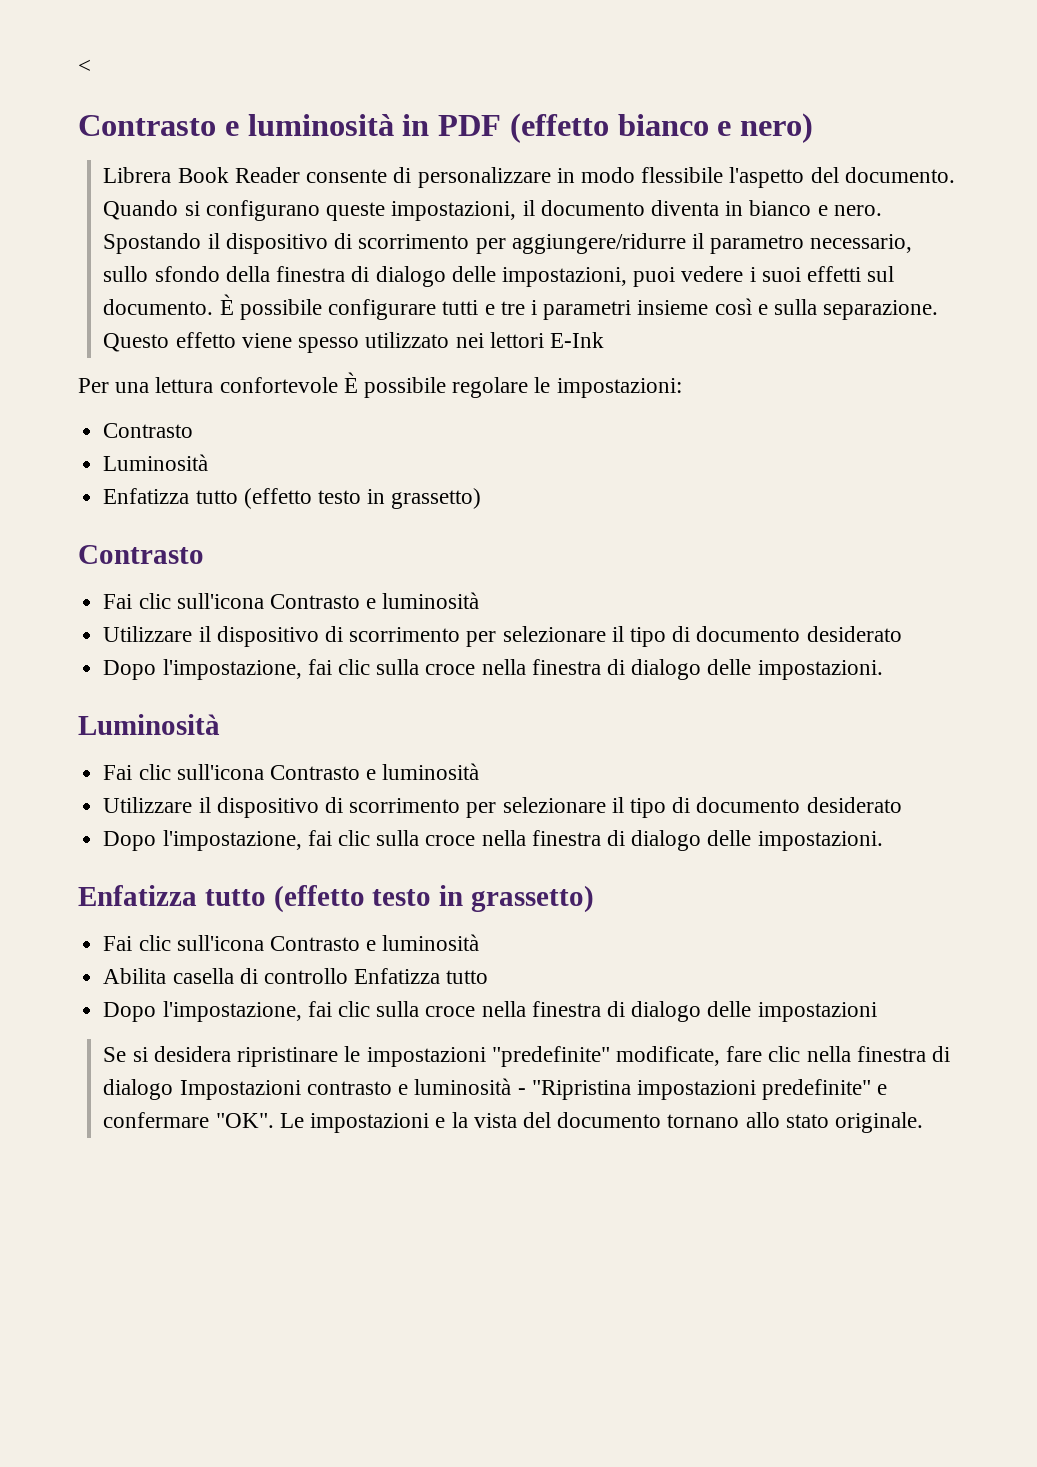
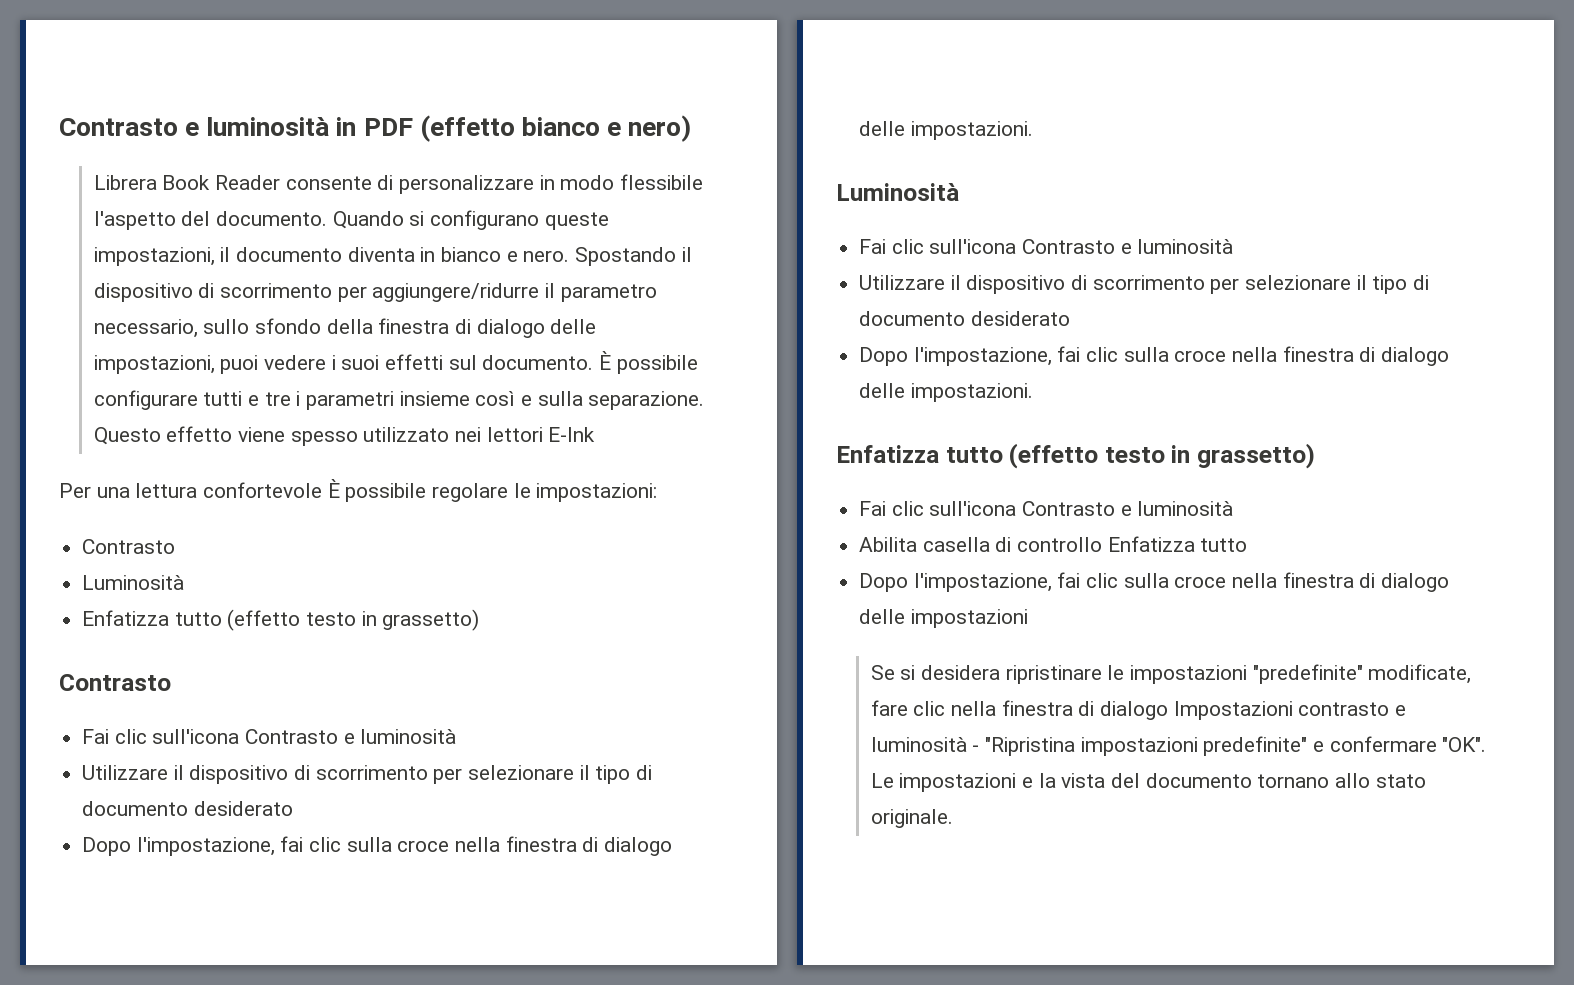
[78,59,91,73] < // -> (59, 127) none

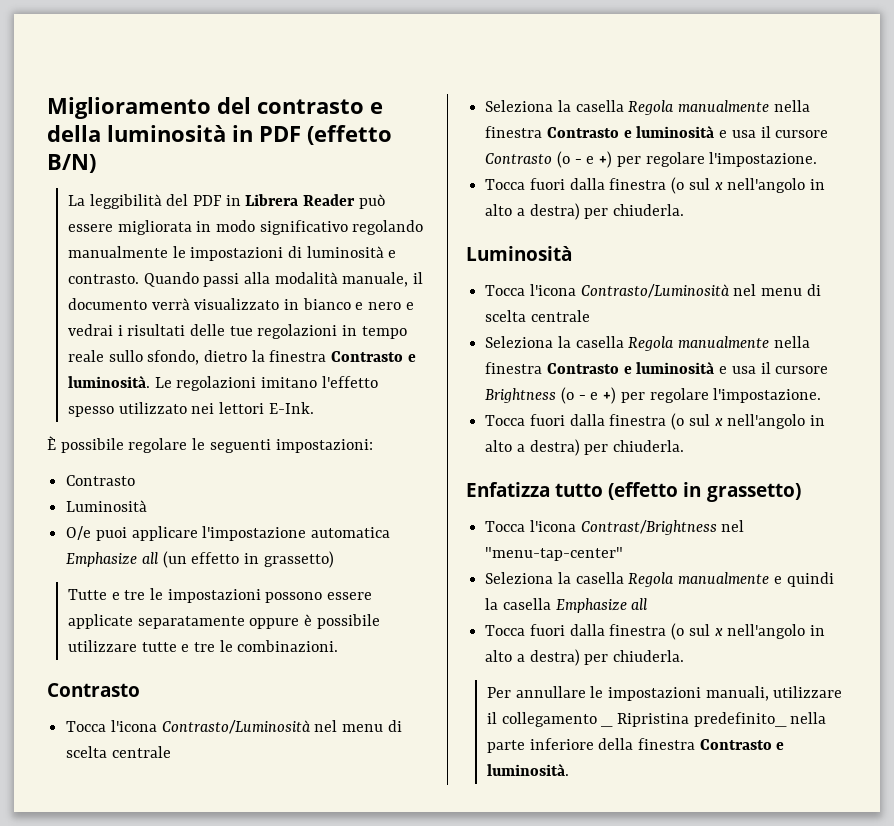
[59,115,692,142] [93,174,703,194] [93,210,609,230] [93,247,692,266] [93,283,657,302] [93,318,597,338] [93,351,698,374] [93,390,705,410] [93,426,596,446] [59,482,323,498] Contrasto e luminosità in PDF (effetto bianco e nero) // Librera Book Reader consente di personalizzare in modo flessibile l'aspetto del documento. Quando si configurano queste impostazioni, il documento diventa in bianco e nero. Spostando il dispositivo di scorrimento per aggiungere/ridurre il parametro necessario, sullo sfondo della finestra di dialogo delle impostazioni, puoi vedere i suoi effetti sul documento. È possibile configurare tutti e tre i parametri insieme così e sulla separazione. Questo effetto viene spesso utilizzato nei lettori E-Ink // Per una lettura confortevole -> [47,97,383,119] [47,125,392,145] [47,154,96,173] [67,194,385,209] [67,220,424,235] [67,246,397,261] [67,272,424,287] [67,298,414,310] [67,324,407,339] [67,350,416,365] [67,375,378,391] [67,402,314,417] Miglioramento del contrasto e della luminosità in PDF (effetto B/N) // La leggibilità del PDF in Librera Reader può essere migliorata in modo significativo regolando manualmente le impostazioni di luminosità e contrasto. Quando passi alla modalità manuale, il documento verrà visualizzato in bianco e nero e vedrai i risultati delle tue regolazioni in tempo reale sullo sfondo, dietro la finestra Contrasto e luminosità. Le regolazioni imitano l'effetto spesso utilizzato nei lettori E-Ink. //
(531, 490) none -> [209,439,271,453] seguenti
[82,609,480,631] [59,674,171,691] [82,729,457,744] [82,765,653,784] [82,801,293,816] [82,836,673,856] [859,121,1033,140] [836,183,959,201] [859,239,1234,254] [859,275,1430,294] [859,311,1070,326] [859,346,1450,366] [859,383,1033,402] [836,443,1316,469] [859,501,1234,516] [859,536,1248,552] [859,572,1450,592] [859,609,1028,628] [870,664,1472,684] [870,700,1406,720] [870,736,1487,756] [870,773,1426,792] [870,809,953,828] Enfatizza tutto (effetto testo in grassetto) // Contrasto // Fai clic sull'icona Contrasto e luminosità // Utilizzare il dispositivo di scorrimento per selezionare il tipo di documento desiderato // Dopo l'impostazione, fai clic sulla croce nella finestra di dialogo delle impostazioni. // Luminosità // Fai clic sull'icona Contrasto e luminosità // Utilizzare il dispositivo di scorrimento per selezionare il tipo di documento desiderato // Dopo l'impostazione, fai clic sulla croce nella finestra di dialogo delle impostazioni. // Enfatizza tutto (effetto testo in grassetto) // Fai clic sull'icona Contrasto e luminosità // Abilita casella di controllo Enfatizza tutto // Dopo l'impostazione, fai clic sulla croce nella finestra di dialogo delle impostazioni // Se si desidera ripristinare le impostazioni "predefinite" modificate, fare clic nella finestra di dialogo Impostazioni contrasto e luminosità - "Ripristina impostazioni predefinite" e confermare "OK". Le impostazioni e la vista del documento tornano allo stato originale. -> [66,526,391,541] [66,551,334,568] [67,588,373,603] [67,614,380,629] [67,640,339,652] [47,683,140,697] [66,720,402,734] [66,746,171,758] [485,100,810,115] [485,125,829,138] [485,151,818,168] [485,177,826,194] [485,203,685,220] [466,246,572,261] [485,284,821,298] [485,310,590,322] [485,336,810,351] [485,361,829,374] [485,387,822,404] [485,413,826,430] [485,439,685,456] [466,482,801,502] [485,520,745,535] [485,547,624,561] [485,572,834,587] [485,598,648,613] [485,623,826,640] [485,649,685,666] [486,686,843,701] [486,712,827,727] [486,738,785,753] [486,763,569,776] O/e puoi applicare l'impostazione automatica Emphasize all (un effetto in grassetto) // Tutte e tre le impostazioni possono essere applicate separatamente oppure è possibile utilizzare tutte e tre le combinazioni. // Contrasto // Tocca l'icona Contrasto/Luminosità nel menu di scelta centrale // Seleziona la casella Regola manualmente nella finestra Contrasto e luminosità e usa il cursore Contrasto (o - e +) per regolare l'impostazione. // Tocca fuori dalla finestra (o sul x nell'angolo in alto a destra) per chiuderla. // Luminosità // Tocca l'icona Contrasto/Luminosità nel menu di scelta centrale // Seleziona la casella Regola manualmente nella finestra Contrasto e luminosità e usa il cursore Brightness (o - e +) per regolare l'impostazione. // Tocca fuori dalla finestra (o sul x nell'angolo in alto a destra) per chiuderla. // Enfatizza tutto (effetto in grassetto) // Tocca l'icona Contrast/Brightness nel "menu-tap-center" // Seleziona la casella Regola manualmente e quindi la casella Emphasize all // Tocca fuori dalla finestra (o sul x nell'angolo in alto a destra) per chiuderla. // Per annullare le impostazioni manuali, utilizzare il collegamento _ Ripristina predefinito_ nella parte inferiore della finestra Contrasto e luminosità.

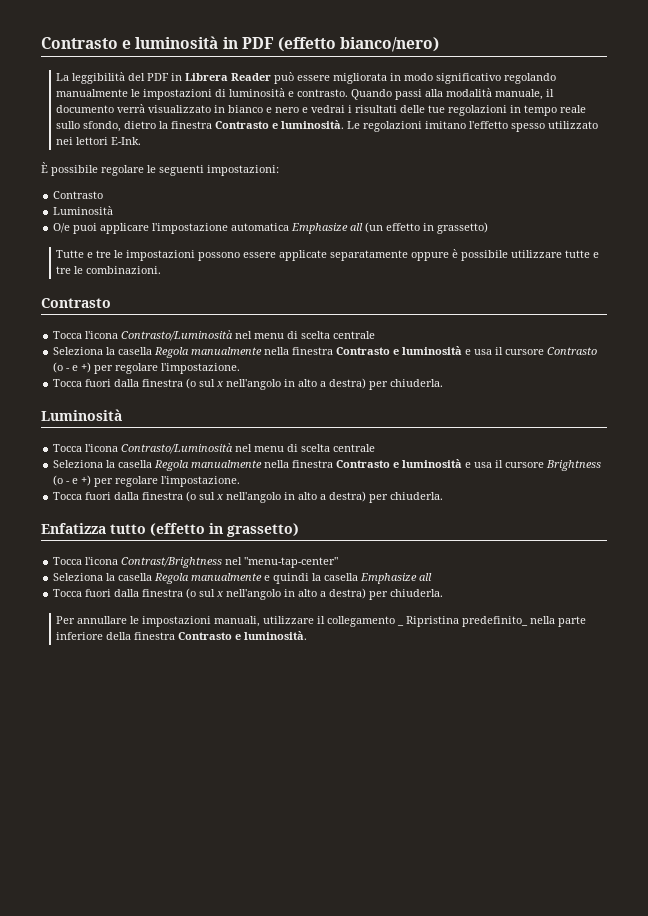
[47,97,383,119] [47,125,101,142] Miglioramento del contrasto e della -> [41,37,132,49] Contrasto e
[47,154,96,173] B/N) -> [340,37,440,52] bianco/nero)

